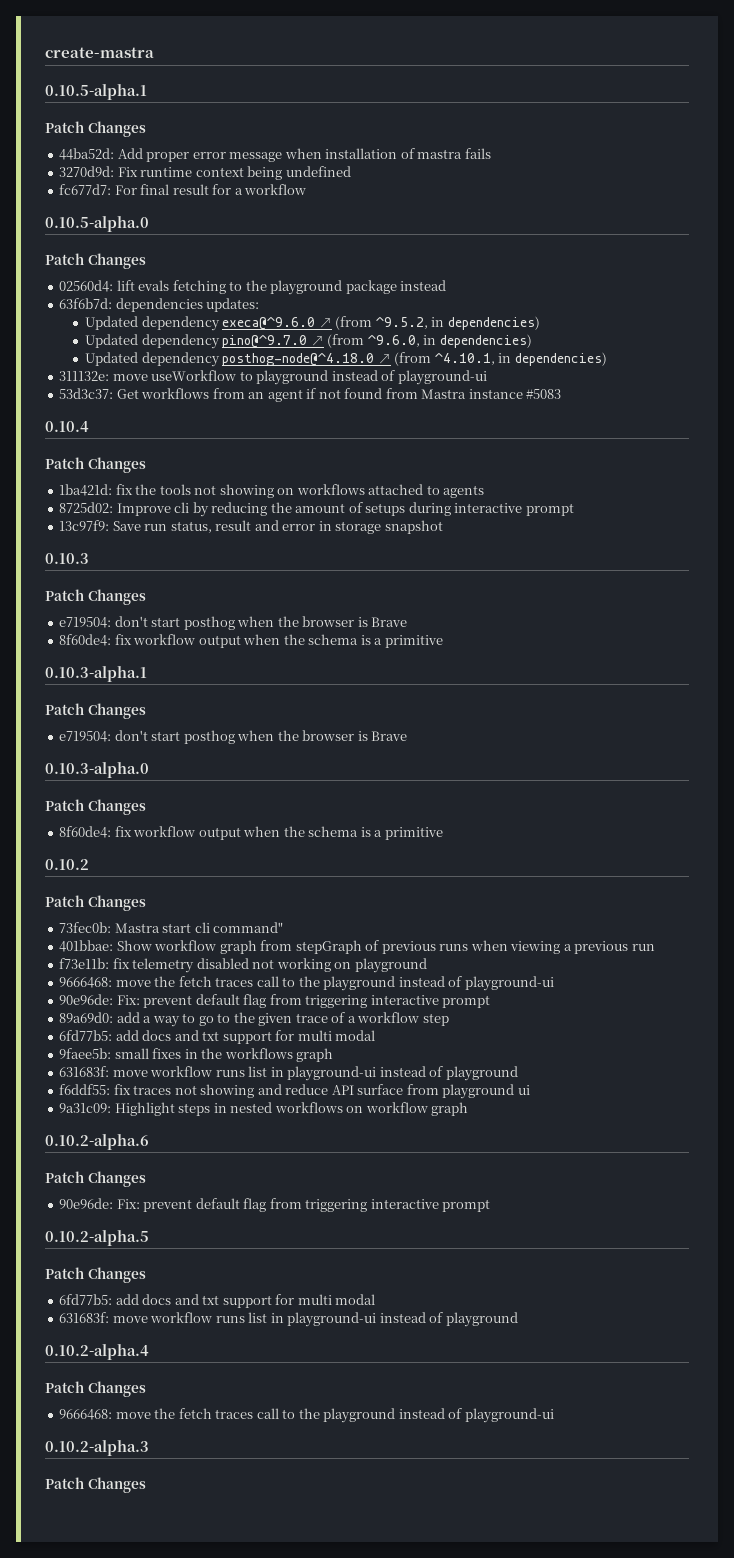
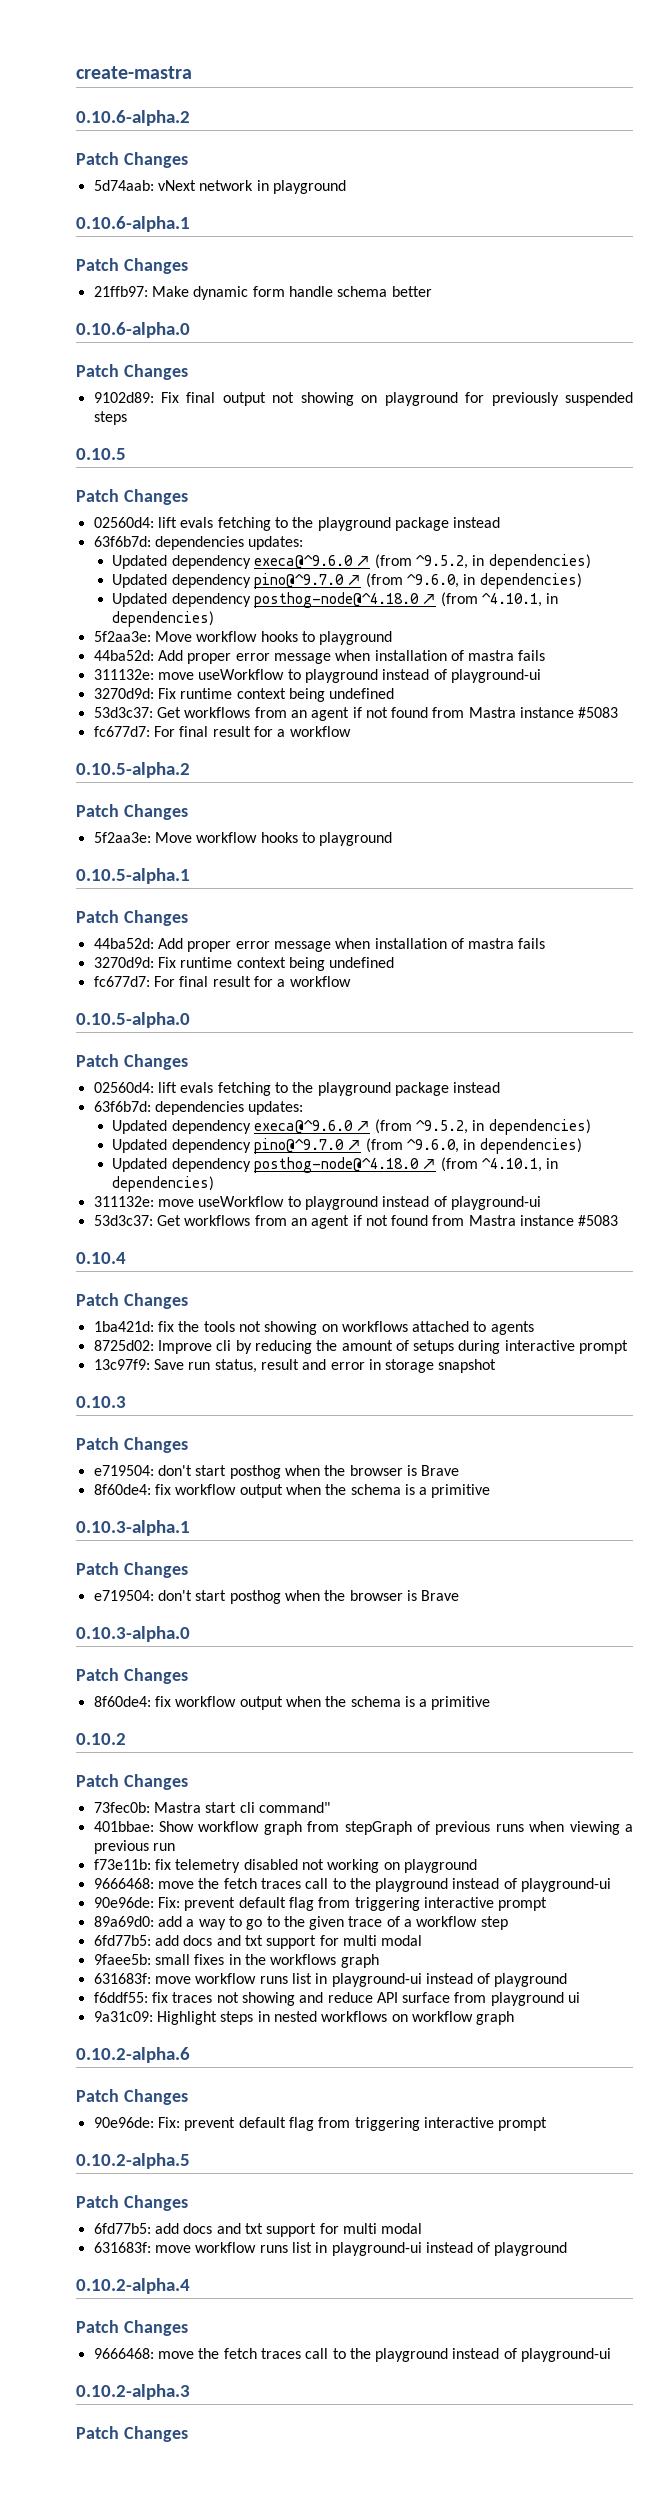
(154, 52) none -> [76,110,190,126] [76,152,188,168] [93,180,346,194] [76,216,190,232] [76,258,188,274] [93,286,432,300] [76,322,190,338] [76,364,188,380] [93,392,633,406] [93,411,127,425] [76,448,126,460] [76,489,188,505] [93,517,501,531] [93,536,304,550] [112,554,591,570] [112,573,582,589] [112,592,559,608] [112,611,215,627] [93,631,393,645] [93,650,546,664] [93,669,541,683] [93,688,395,702] [93,707,619,721] [93,726,351,737] [76,762,190,778] [76,804,188,820] [93,832,393,846] // 0.10.6-alpha.2 // Patch Changes // 5d74aab: vNext network in playground // 0.10.6-alpha.1 // Patch Changes // 21ffb97: Make dynamic form handle schema better // 0.10.6-alpha.0 // Patch Changes // 9102d89: Fix final output not showing on playground for previously suspended steps // 0.10.5 // Patch Changes // 02560d4: lift evals fetching to the playground package instead // 63f6b7d: dependencies updates: // Updated dependency execa@^9.6.0 ↗ (from ^9.5.2, in dependencies) // Updated dependency pino@^9.7.0 ↗ (from ^9.6.0, in dependencies) // Updated dependency posthog-node@^4.18.0 ↗ (from ^4.10.1, in dependencies) // 5f2aa3e: Move workflow hooks to playground // 44ba52d: Add proper error message when installation of mastra fails // 311132e: move useWorkflow to playground instead of playground-ui // 3270d9d: Fix runtime context being undefined // 53d3c37: Get workflows from an agent if not found from Mastra instance #5083 // fc677d7: For final result for a workflow // 0.10.5-alpha.2 // Patch Changes // 5f2aa3e: Move workflow hooks to playground

